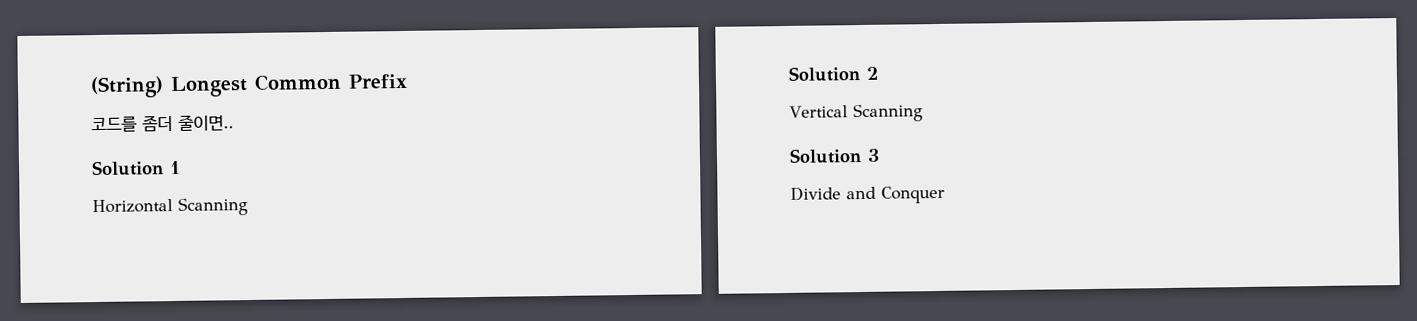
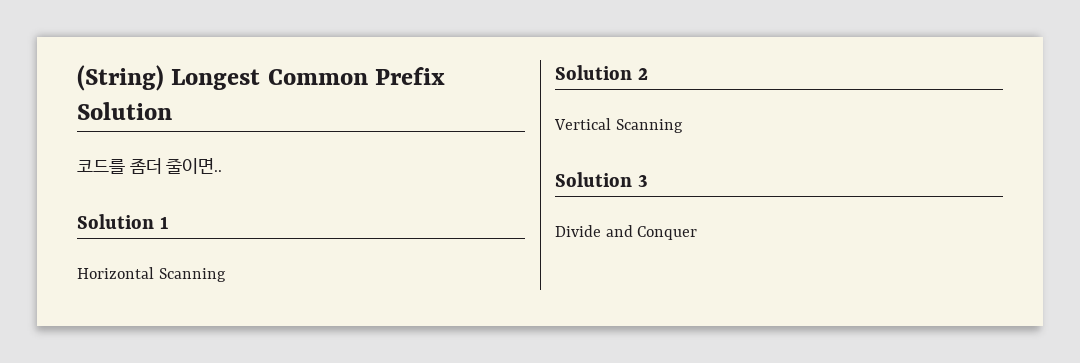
(408, 81) none -> [77,102,172,120] Solution

